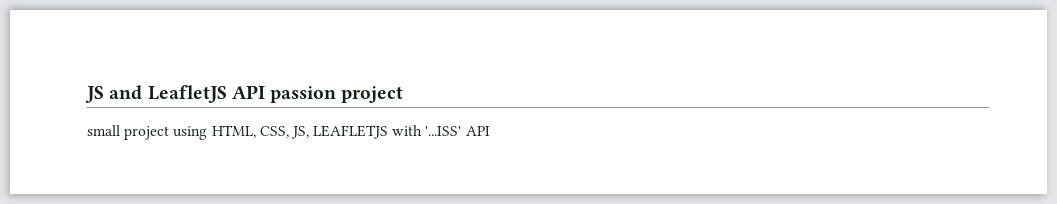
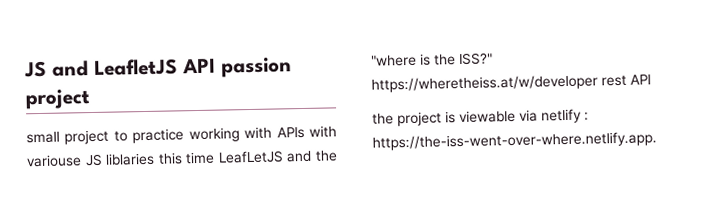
[173,125,490,140] using HTML, CSS, JS, LEAFLETJS with '...ISS' API -> [113,125,337,144] [26,150,338,168] [371,52,493,67] [371,74,651,93] [372,108,589,127] [372,131,657,151] to practice working with APIs with variouse JS liblaries this time LeafLetJS and the "where is the ISS?" https://wheretheiss.at/w/developer rest API // the project is viewable via netlify : https://the-iss-went-over-where.netlify.app.

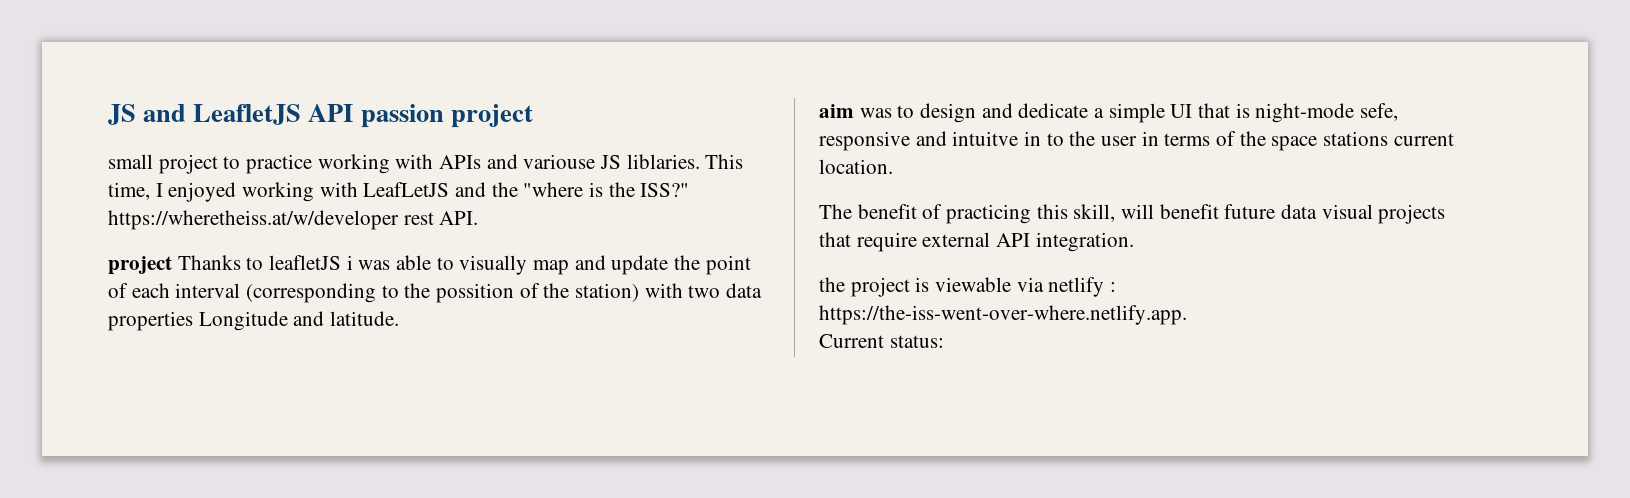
[309,125,337,138] with -> [486,154,518,169] and
[105,151,216,166] liblaries this time -> [626,154,744,169] [108,182,358,202] liblaries. This time, I enjoyed working with
[630,74,651,85] API -> [439,211,479,225] [108,255,751,275] [108,283,763,303] [108,311,400,331] [819,103,1399,123] [819,131,1454,151] [819,159,893,174] [819,204,1446,224] [819,232,1134,252] API. // project Thanks to leafletJS i was able to visually map and update the point of each interval (corresponding to the possition of the station) with two data properties Longitude and latitude. // aim was to design and dedicate a simple UI that is night-mode sefe, responsive and intuitve in to the user in terms of the space stations current location. // The benefit of practicing this skill, will benefit future data visual projects that require external API integration.
(657, 141) none -> [819,334,944,348] // Current status:

